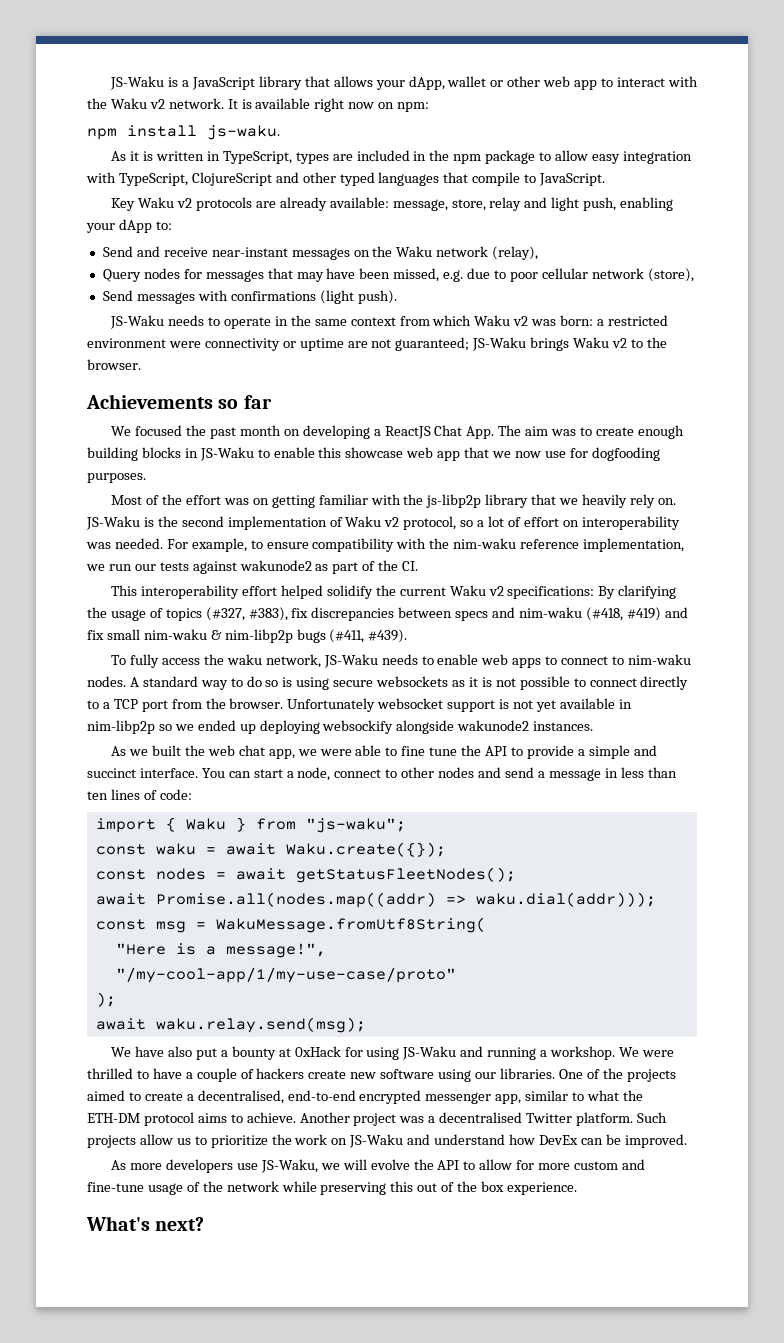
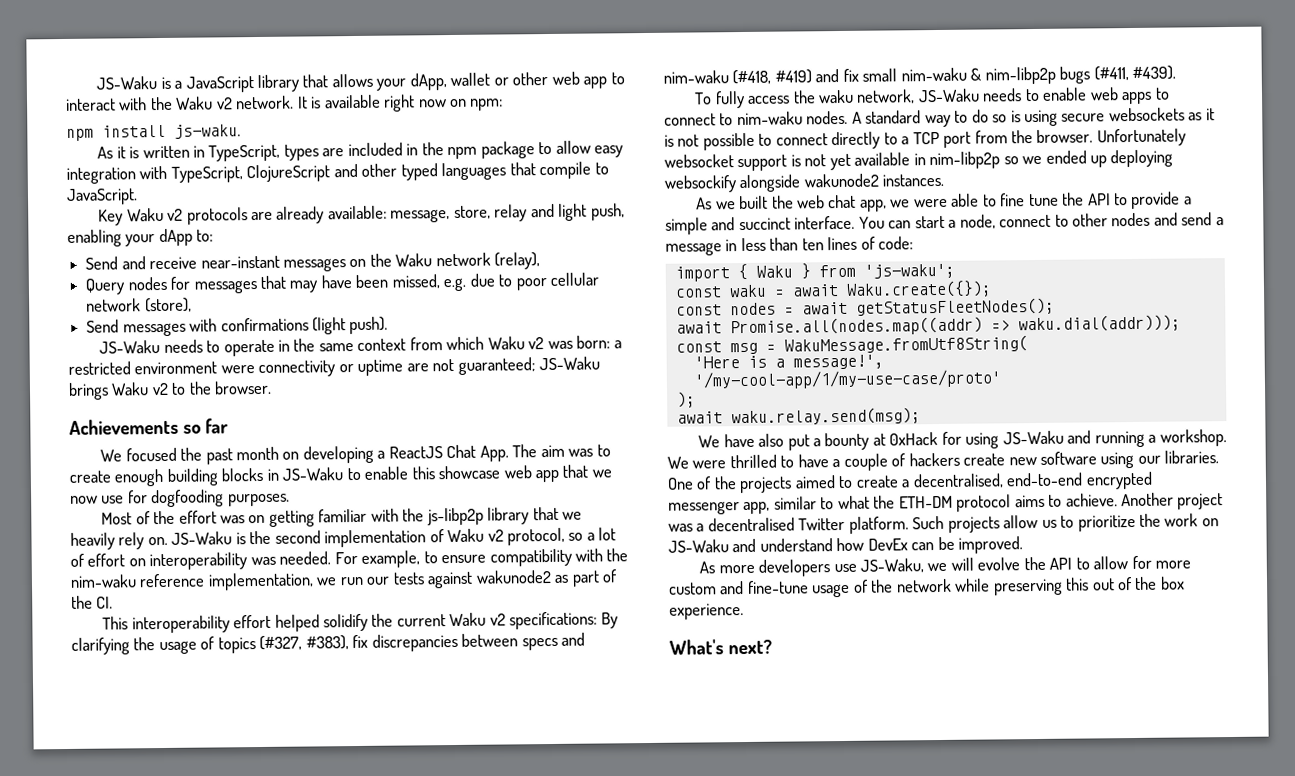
[305,818,406,833] "js-waku"; -> [863,263,955,279] 'js-waku';
[115,943,326,958] [115,967,456,983] "Here is a message!", // "/my-cool-app/1/my-use-case/proto" -> [693,354,884,370] [693,369,1002,390] 'Here is a message!', // '/my-cool-app/1/my-use-case/proto'

